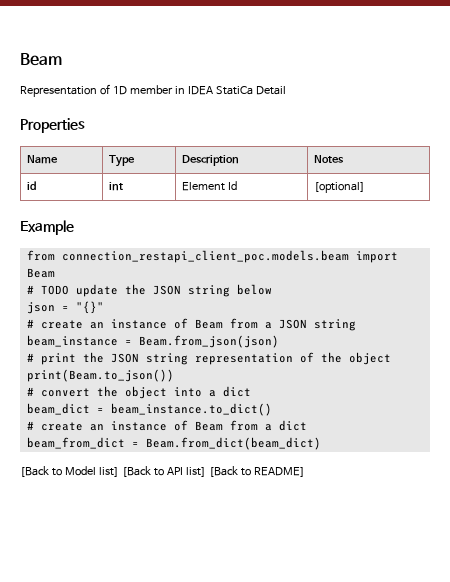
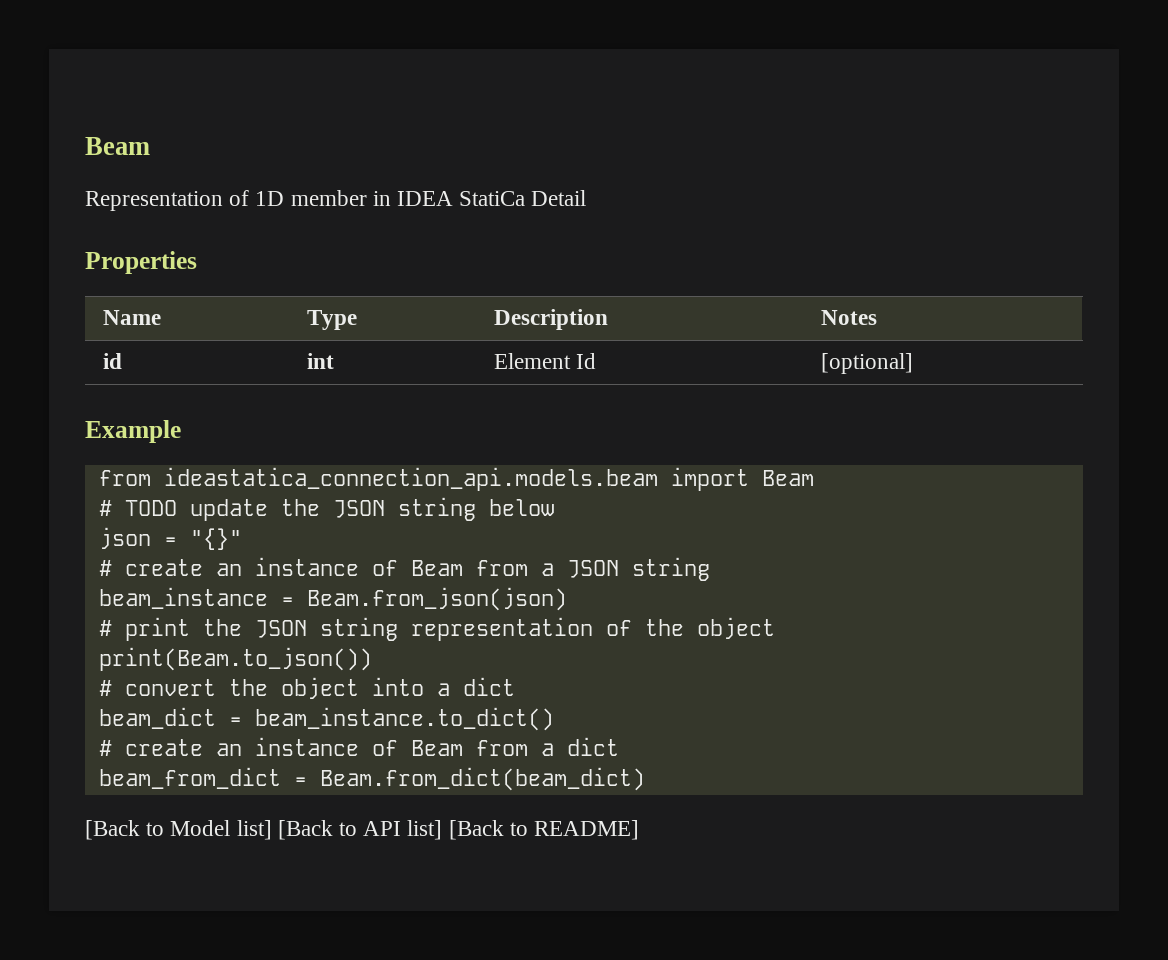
[61,250,349,263] connection_restapi_client_poc.models.beam -> [163,467,658,491] ideastatica_connection_api.models.beam

